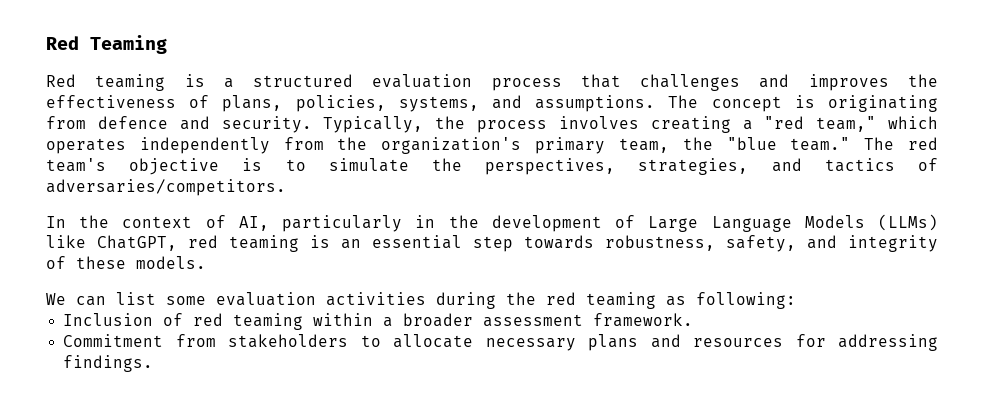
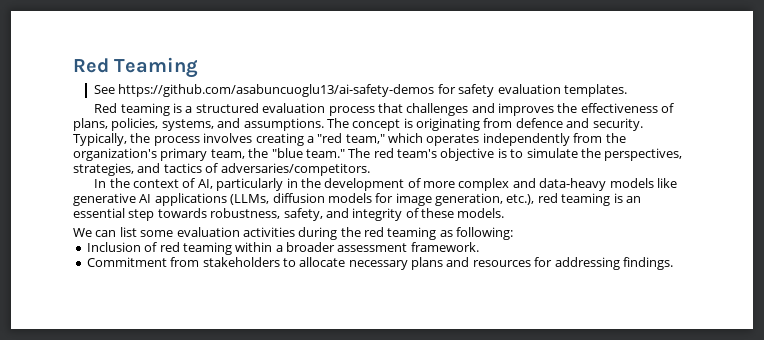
(167, 44) none -> [94,84,627,97] // See https://github.com/asabuncuoglu13/ai-safety-demos for safety evaluation templates.
[648,214,939,232] [46,235,177,251] Large Language Models (LLMs) like ChatGPT, -> [423,178,677,191] [73,193,535,206] more complex and data-heavy models like generative AI applications (LLMs, diffusion models for image generation, etc.),

